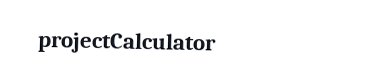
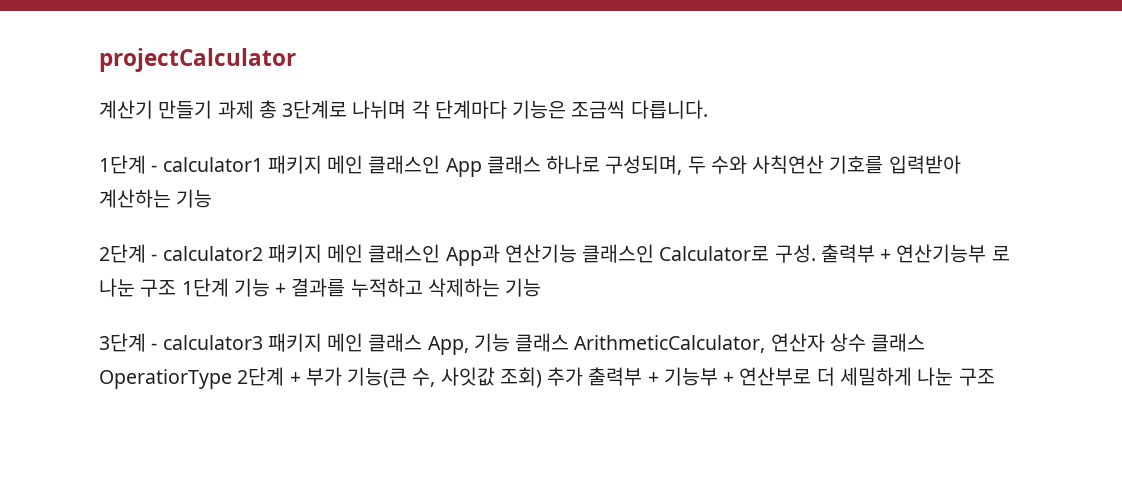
(217, 43) none -> [99,100,708,119] [99,155,961,177] [99,189,213,208] [99,244,1010,266] [99,278,542,297] [99,333,926,355] [99,367,995,389] // 계산기 만들기 과제 총 3단계로 나뉘며 각 단계마다 기능은 조금씩 다릅니다. // 1단계 - calculator1 패키지 메인 클래스인 App 클래스 하나로 구성되며, 두 수와 사칙연산 기호를 입력받아 계산하는 기능 // 2단계 - calculator2 패키지 메인 클래스인 App과 연산기능 클래스인 Calculator로 구성. 출력부 + 연산기능부 로 나눈 구조 1단계 기능 + 결과를 누적하고 삭제하는 기능 // 3단계 - calculator3 패키지 메인 클래스 App, 기능 클래스 ArithmeticCalculator, 연산자 상수 클래스 OperatiorType 2단계 + 부가 기능(큰 수, 사잇값 조회) 추가 출력부 + 기능부 + 연산부로 더 세밀하게 나눈 구조

